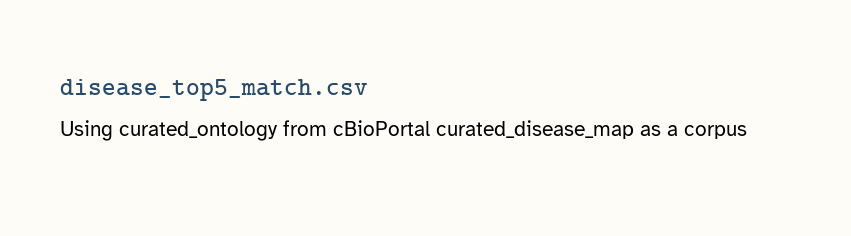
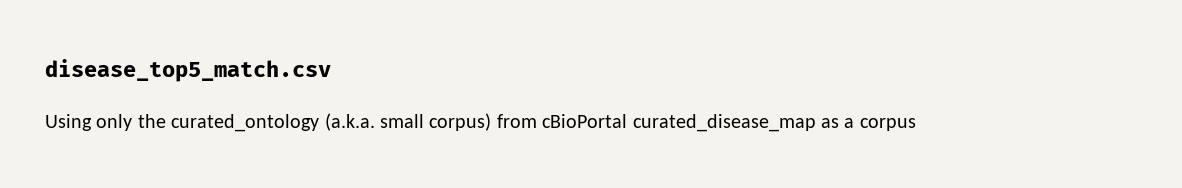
[119,121,278,141] curated_ontology -> [96,113,492,132] only the curated_ontology (a.k.a. small corpus)

